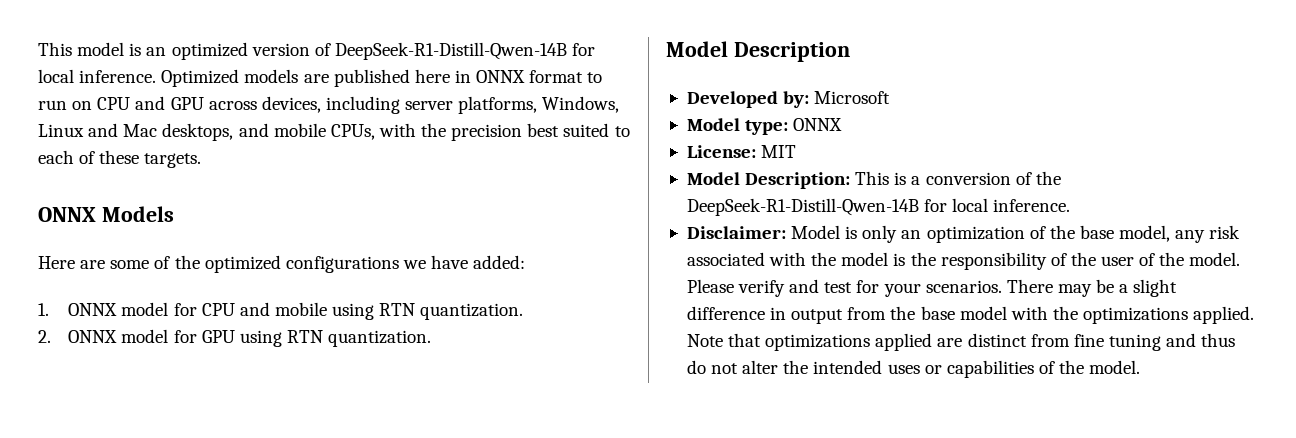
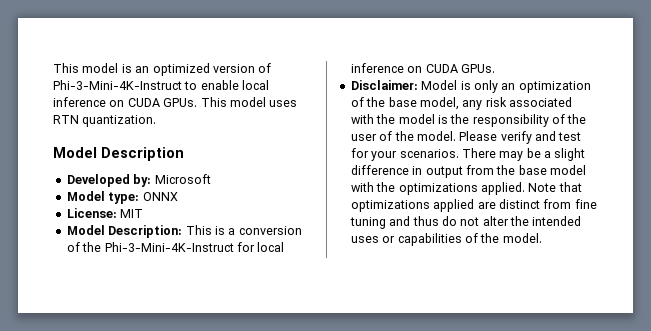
[334,42,596,60] [38,69,603,87] [38,96,620,114] [38,123,630,141] [38,150,202,168] [38,206,174,222] [38,255,526,273] [38,302,524,320] [38,329,282,347] DeepSeek-R1-Distill-Qwen-14B for local inference. Optimized models are published here in ONNX format to run on CPU and GPU across devices, including server platforms, Windows, Linux and Mac desktops, and mobile CPUs, with the precision best suited to each of these targets. // ONNX Models // Here are some of the optimized configurations we have added: // 1. ONNX model for CPU and mobile using RTN quantization. // 2. ONNX model for GPU using -> [53,80,270,90] [53,97,298,107] Phi-3-Mini-4K-Instruct to enable local inference on CUDA GPUs. This model uses
[686,198,1071,216] DeepSeek-R1-Distill-Qwen-14B for local inference. -> [104,242,285,252] [350,63,495,73] Phi-3-Mini-4K-Instruct for local inference on CUDA GPUs.

